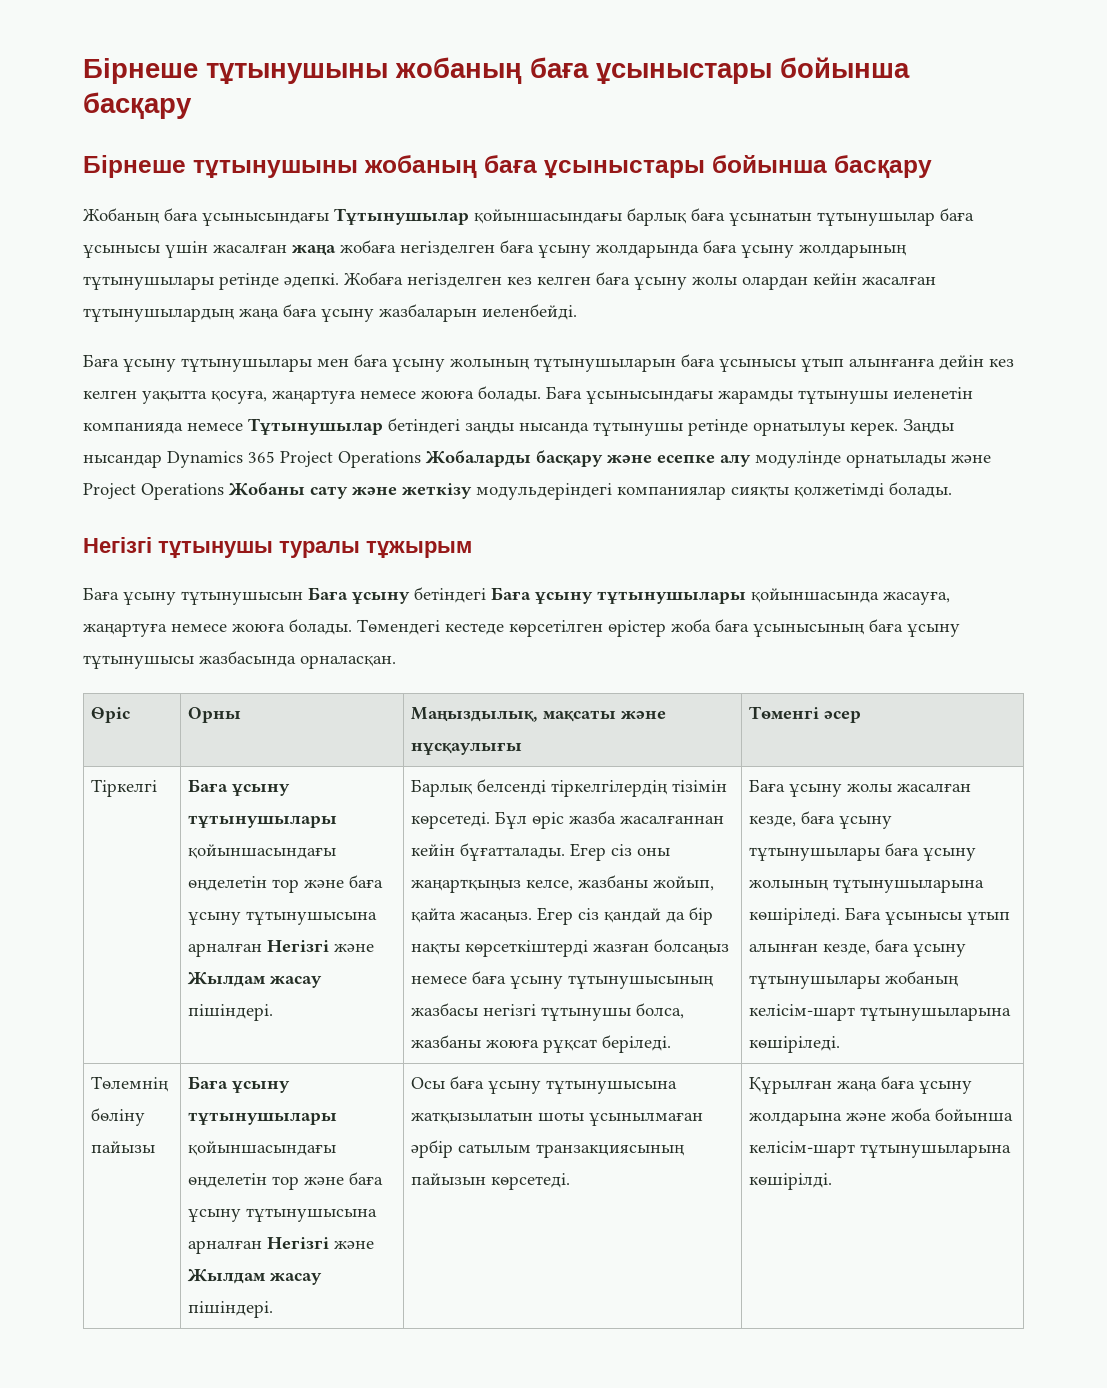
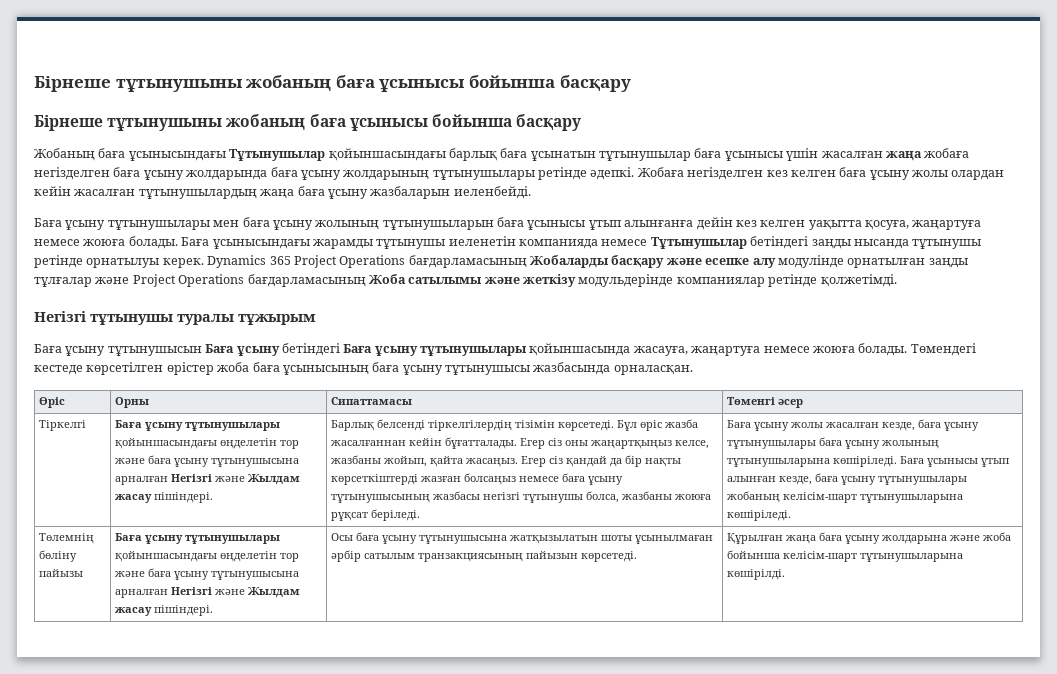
[83,57,772,84] Бірнеше тұтынушыны жобаның баға ұсыныстары -> [34,75,466,92] Бірнеше тұтынушыны жобаның баға ұсынысы
[544,160,705,178] ұсыныстары -> [349,118,428,131] ұсынысы
[903,419,954,434] [83,454,162,468] Заңды нысандар -> (204, 263) none
(421, 459) none -> [408,255,527,268] бағдарламасының
[846,454,991,468] [83,482,952,500] орнатылады және Project Operations Жобаны сату және жеткізу модульдеріндегі компаниялар сияқты қолжетімді болады. -> [847,258,968,268] [34,274,897,287] орнатылған заңды тұлғалар және Project Operations бағдарламасының Жоба сатылымы және жеткізу модульдерінде компаниялар ретінде қолжетімді.
[411,707,667,722] [411,742,523,755] Маңыздылық, мақсаты және нұсқаулығы -> [331,397,413,405] Сипаттамасы

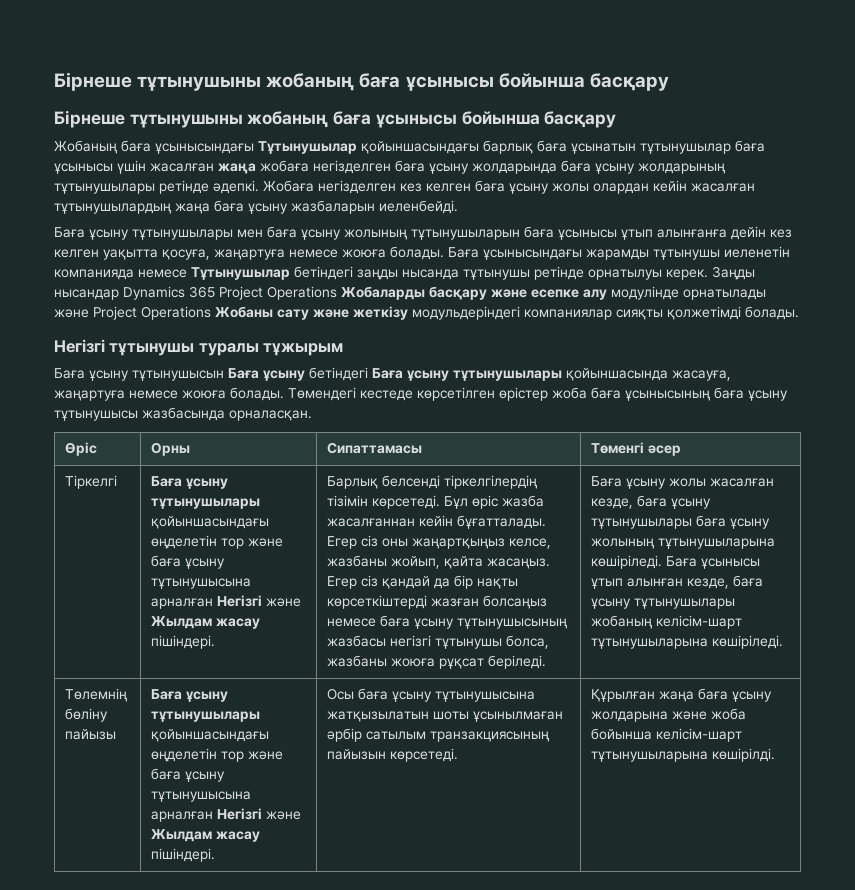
(204, 263) none -> [712,266,755,280] [54,289,119,300] Заңды нысандар
[408,255,527,268] бағдарламасының -> (337, 293) none
[847,258,968,268] [34,274,897,287] орнатылған заңды тұлғалар және Project Operations бағдарламасының Жоба сатылымы және жеткізу модульдерінде компаниялар ретінде қолжетімді. -> [683,289,766,300] [54,306,799,320] орнатылады және Project Operations Жобаны сату және жеткізу модульдеріндегі компаниялар сияқты қолжетімді болады.

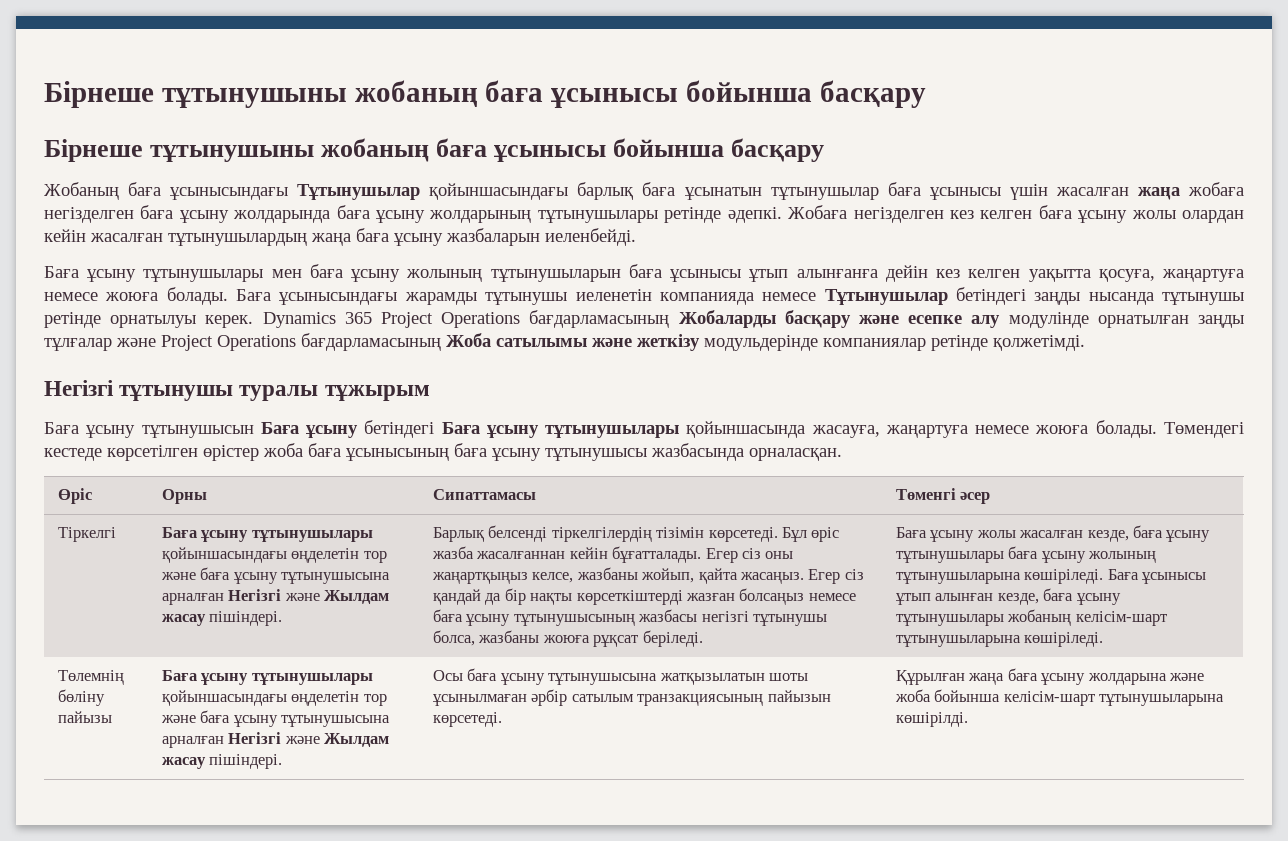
[712,266,755,280] [54,289,119,300] Заңды нысандар -> (254, 321) none
(337, 293) none -> [529,310,670,328] бағдарламасының
[683,289,766,300] [54,306,799,320] орнатылады және Project Operations Жобаны сату және жеткізу модульдеріндегі компаниялар сияқты қолжетімді болады. -> [1097,315,1245,328] [44,333,1085,351] орнатылған заңды тұлғалар және Project Operations бағдарламасының Жоба сатылымы және жеткізу модульдерінде компаниялар ретінде қолжетімді.

